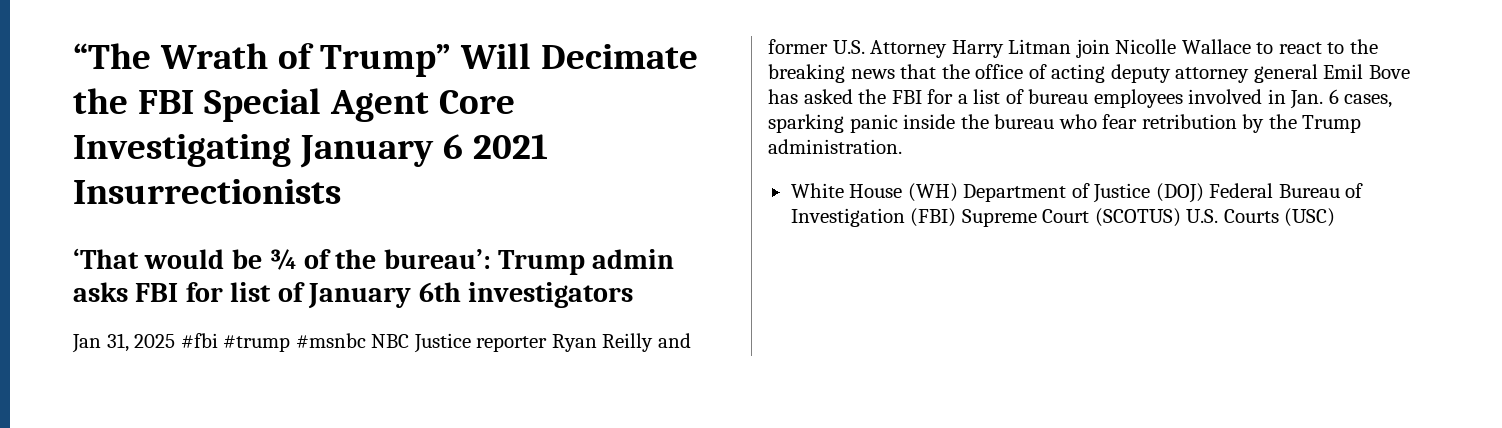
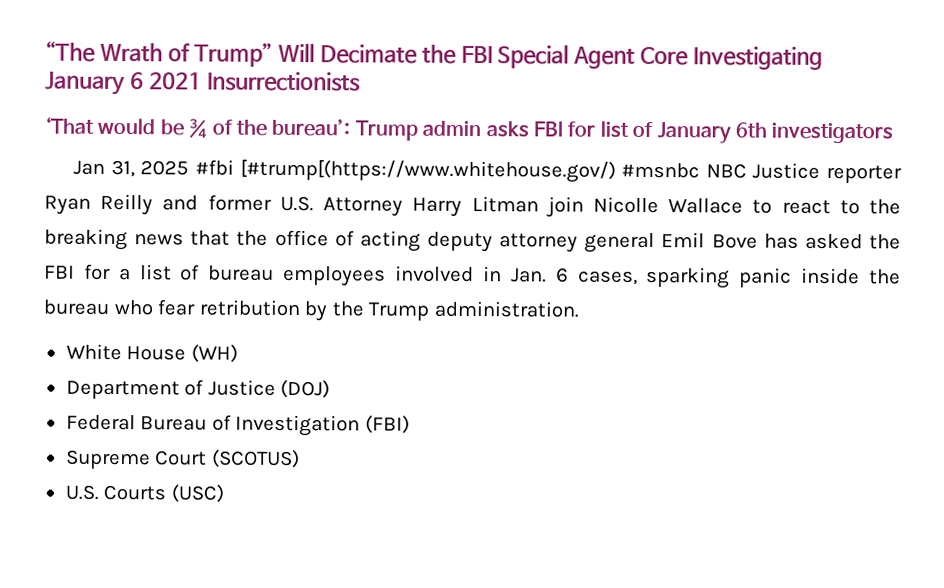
[223,335,291,352] #trump -> [239,159,616,183] [#trump[(https://www.whitehouse.gov/)
(958, 192) none -> (238, 353) //
(1204, 193) none -> (331, 389) //
(957, 217) none -> (410, 424) //
(1181, 217) none -> (300, 459) //

